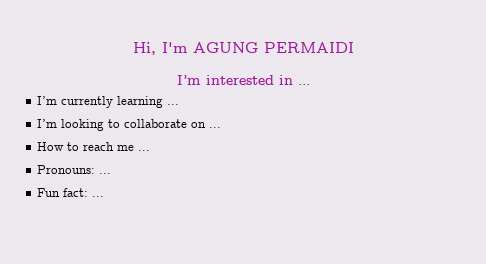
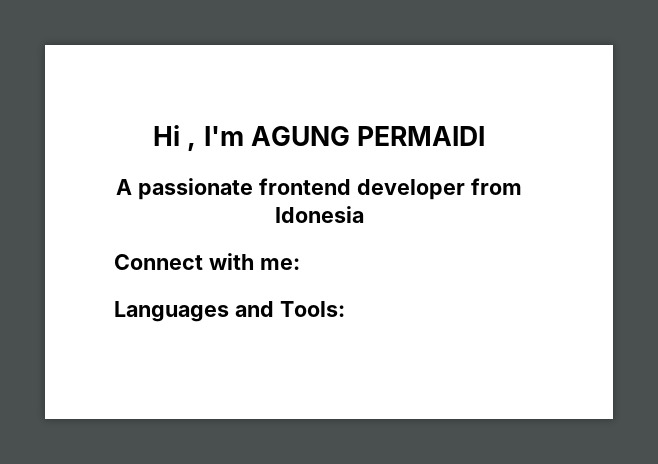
[132,42,156,55] Hi, -> [153,125,197,152] Hi ,
[176,75,310,85] [37,96,180,108] [37,119,222,131] [37,142,151,151] [37,165,112,174] [37,188,105,197] I’m interested in ... // I’m currently learning ... // I’m looking to collaborate on ... // How to reach me ... // Pronouns: ... // Fun fact: ... -> [116,178,522,200] [274,206,364,223] [114,253,300,270] [114,301,345,322] A passionate frontend developer from Idonesia // Connect with me: // Languages and Tools:

